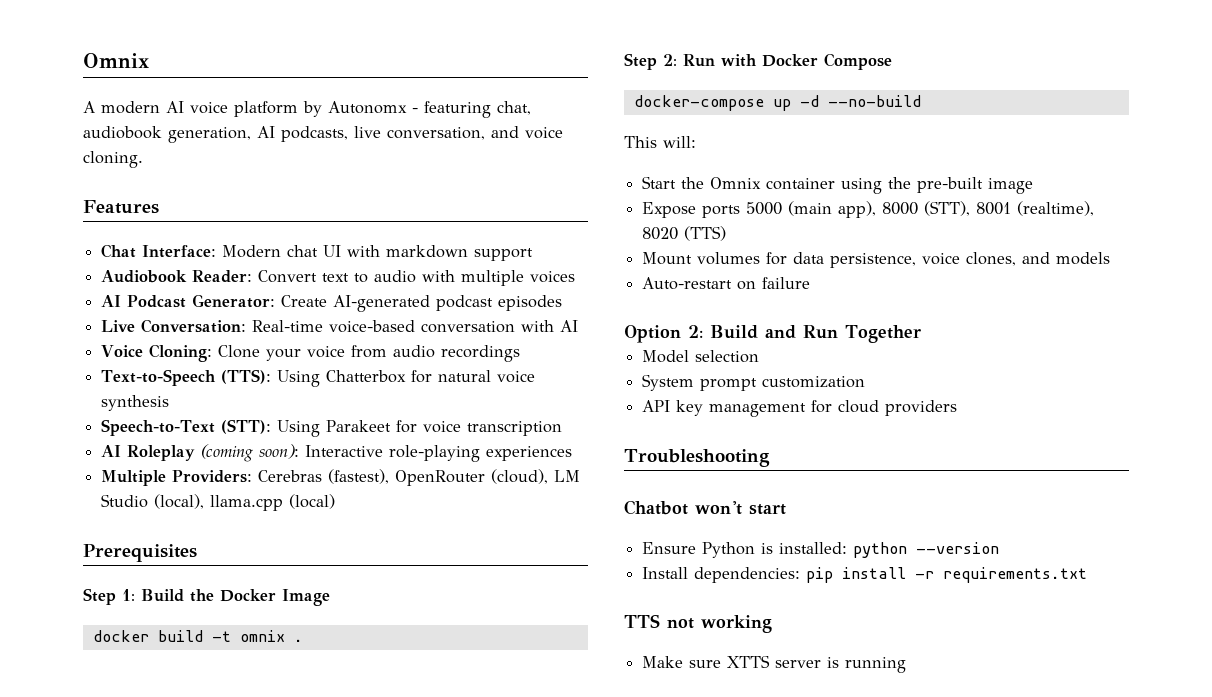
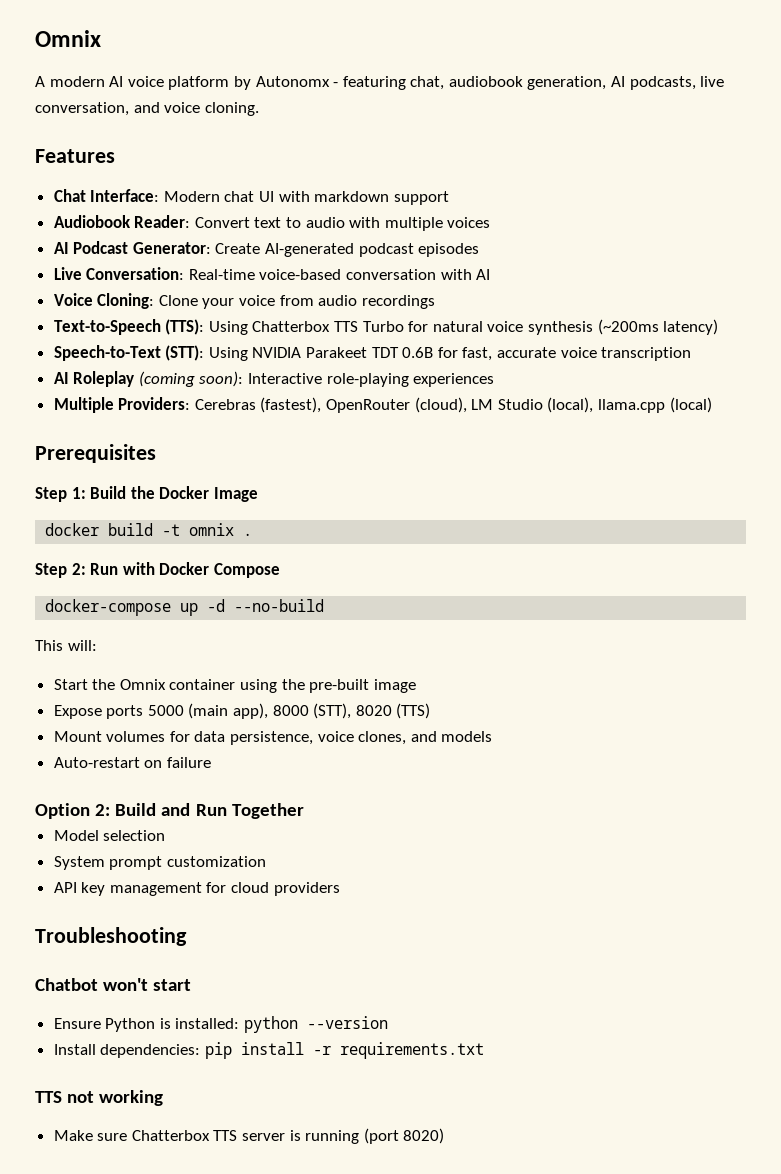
(407, 376) none -> [334,321,404,332] TTS Turbo
(170, 403) none -> [597,319,719,335] (~200ms latency)
[326,420,418,433] Parakeet for -> [252,347,557,361] NVIDIA Parakeet TDT 0.6B for fast, accurate
[976,201,1095,216] 8001 (realtime), -> (352, 711) none
[727,655,771,668] XTTS -> [131,1130,238,1141] Chatterbox TTS
(907, 665) none -> [363,1128,445,1144] (port 8020)

